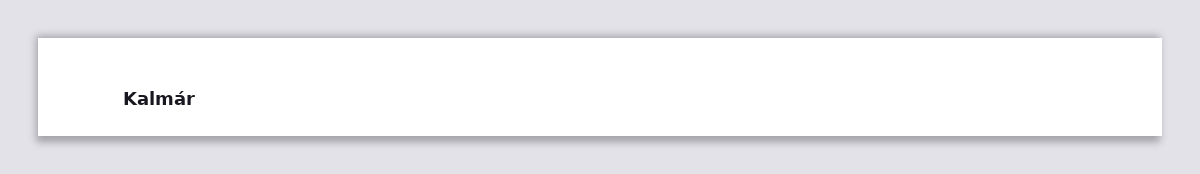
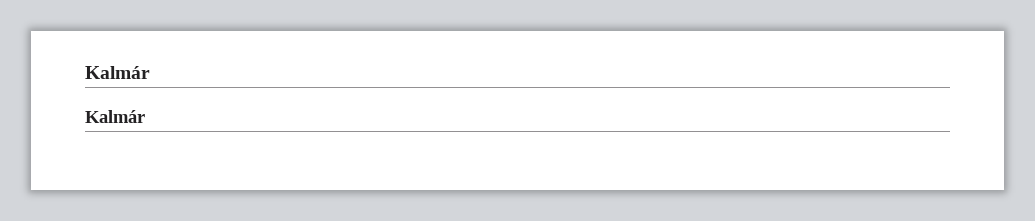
[123,91,195,105] Kalmár -> [85,66,150,79] [85,110,145,123] Kalmár // Kalmár

